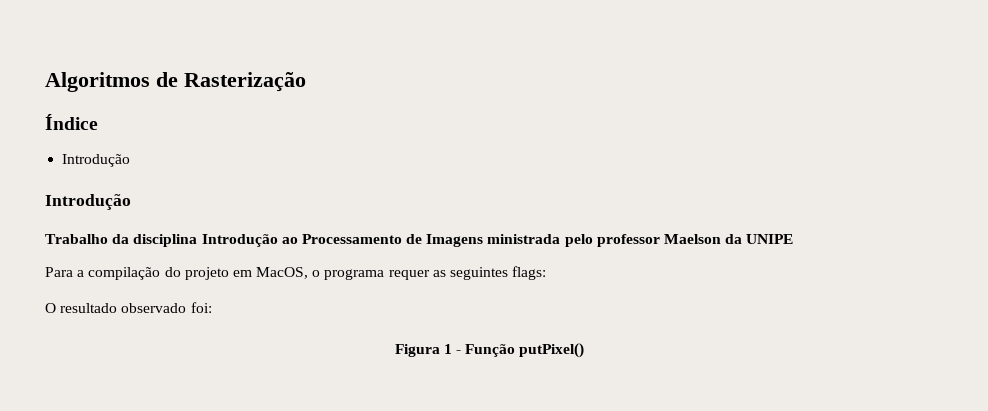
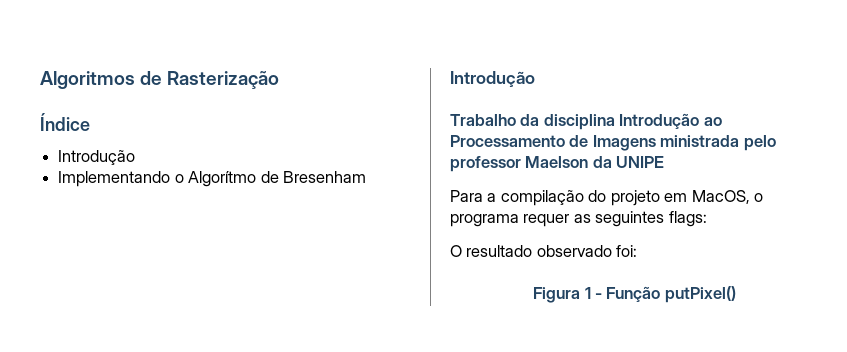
(131, 160) none -> [58,171,366,187] // Implementando o Algorítmo de Bresenham

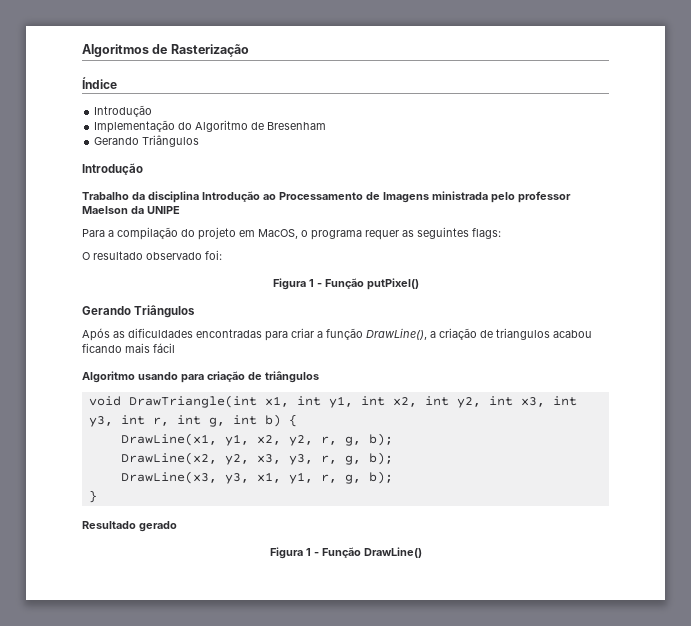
[58,171,257,187] Implementando o Algorítmo -> [94,120,249,133] Implementação do Algoritmo
(366, 177) none -> [94,135,200,147] // Gerando Triângulos
(736, 294) none -> [82,305,196,318] [82,328,592,341] [82,343,175,353] [82,371,319,383] [88,395,577,408] [88,414,297,427] [120,433,393,446] [120,452,393,465] [120,471,393,484] [88,490,97,503] [82,521,177,532] [269,547,422,559] // Gerando Triângulos // Após as dificuldades encontradas para criar a função DrawLine(), a criação de triangulos acabou ficando mais fácil // Algoritmo usando para criação de triângulos // void DrawTriangle(int x1, int y1, int x2, int y2, int x3, int y3, int r, int g, int b) { // DrawLine(x1, y1, x2, y2, r, g, b); // DrawLine(x2, y2, x3, y3, r, g, b); // DrawLine(x3, y3, x1, y1, r, g, b); // } // Resultado gerado // Figura 1 - Função DrawLine()

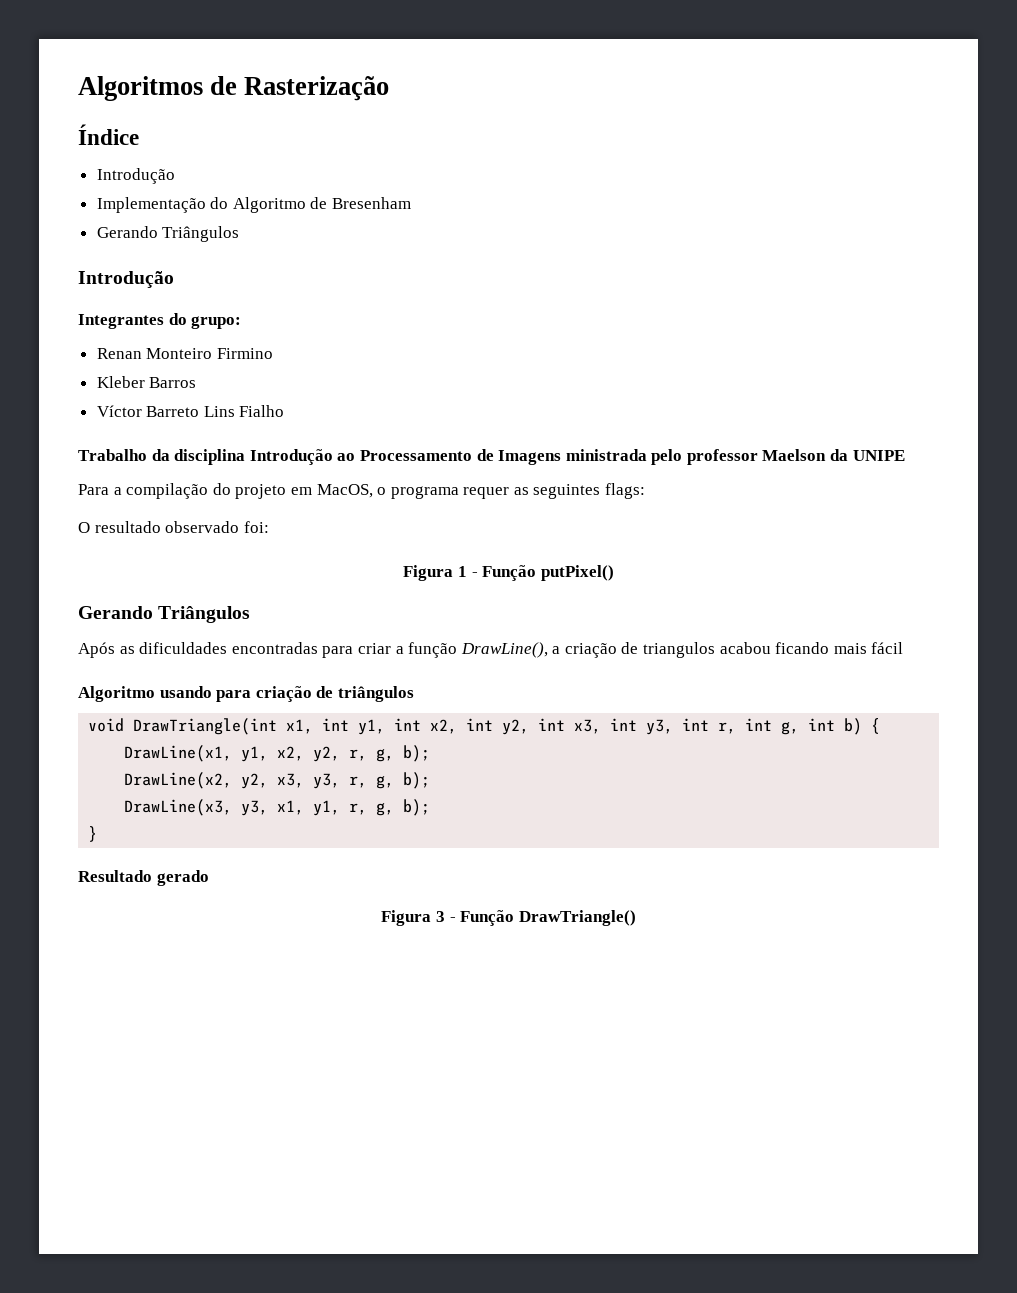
(143, 169) none -> [78,313,242,329] [96,348,273,359] [96,376,197,388] [96,405,285,417] // Integrantes do grupo: // Renan Monteiro Firmino // Kleber Barros // Víctor Barreto Lins Fialho
[305,547,422,558] 1 - Função DrawLine() -> [435,910,636,926] 3 - Função DrawTriangle()

